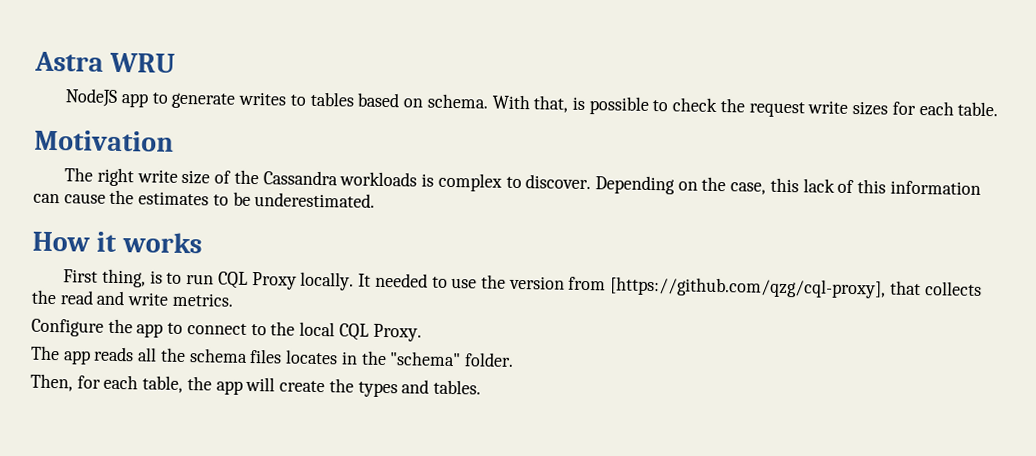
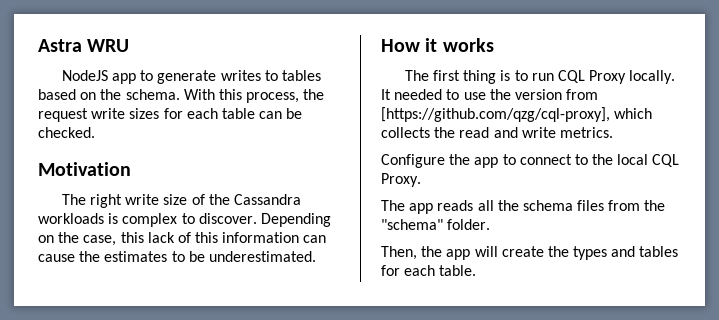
(424, 103) none -> [100,89,122,100] the
[533,95,718,115] that, is possible to check -> [218,89,300,103] this process,
[957,101,999,117] table. -> [221,108,303,119] [38,127,95,138] table can be checked.
[63,268,147,288] First thing, -> [404,70,497,84] The first thing
[889,280,921,296] that -> [614,108,653,119] which
[285,349,358,365] locates in -> [608,200,641,211] from
[76,374,184,393] for each table, -> (417, 253) none
[432,379,481,395] tables. -> [639,246,679,257] [381,265,477,276] tables for each table.

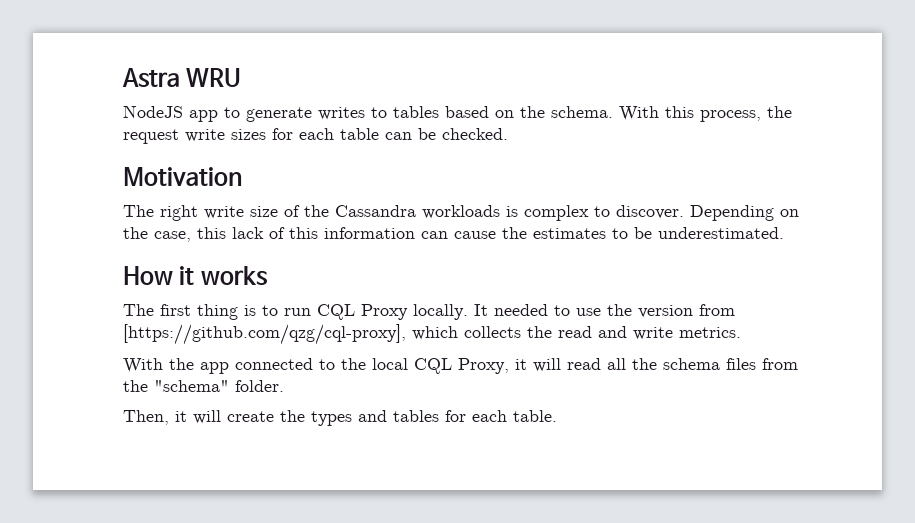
[381,154,572,168] Configure the app to connect -> [123,358,313,374] With the app connected
[381,173,421,187] [381,200,474,214] Proxy. // The app reads -> [458,358,601,374] Proxy, it will read
[421,246,471,260] the app -> [175,411,187,422] it

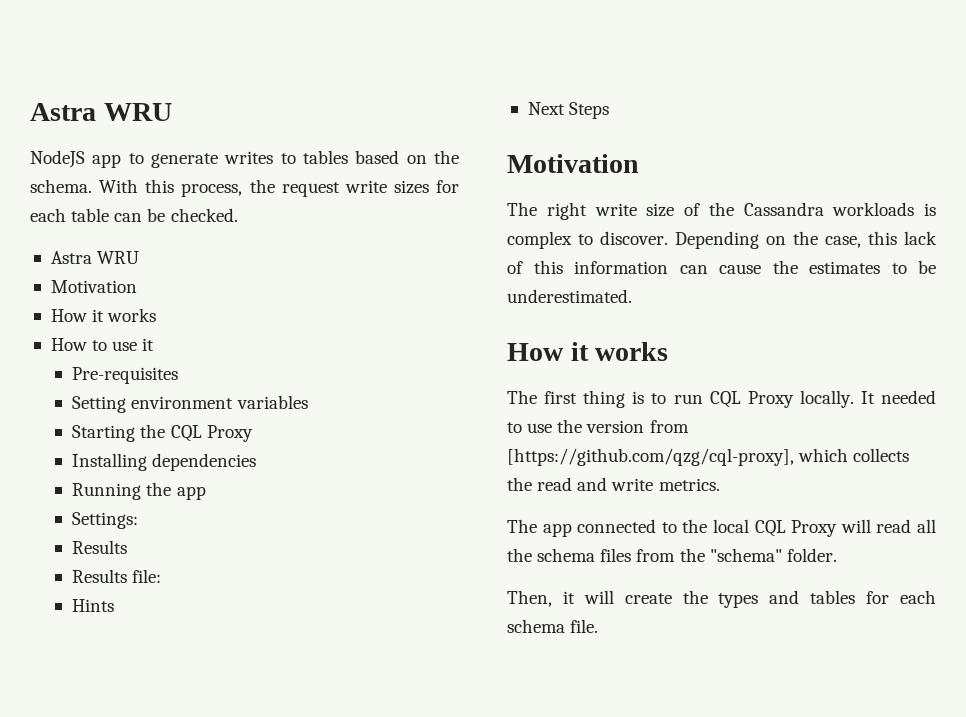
(508, 134) none -> [50,251,140,264] [50,280,137,293] [50,308,157,322] [50,338,155,351] [72,367,179,384] [72,395,308,413] [72,424,253,442] [72,453,257,471] [72,482,206,500] [72,512,139,529] [72,540,128,554] [72,569,162,583] [72,599,115,612] [527,102,610,119] // Astra WRU // Motivation // How it works // How to use it // Pre-requisites // Setting environment variables // Starting the CQL Proxy // Installing dependencies // Running the app // Settings: // Results // Results file: // Hints // Next Steps
[123,358,194,373] With the -> [507,519,537,533] The
[458,358,527,374] Proxy, it -> [791,520,838,537] Proxy
[513,410,557,422] table. -> [507,619,599,633] schema file.

